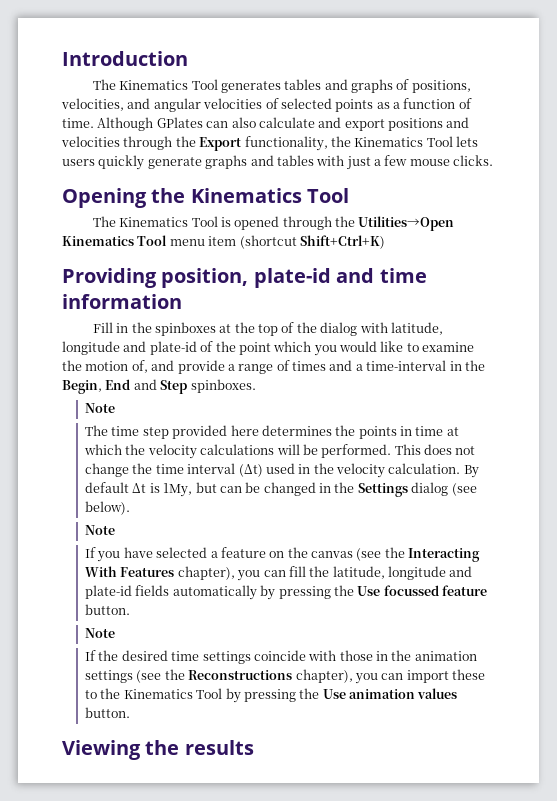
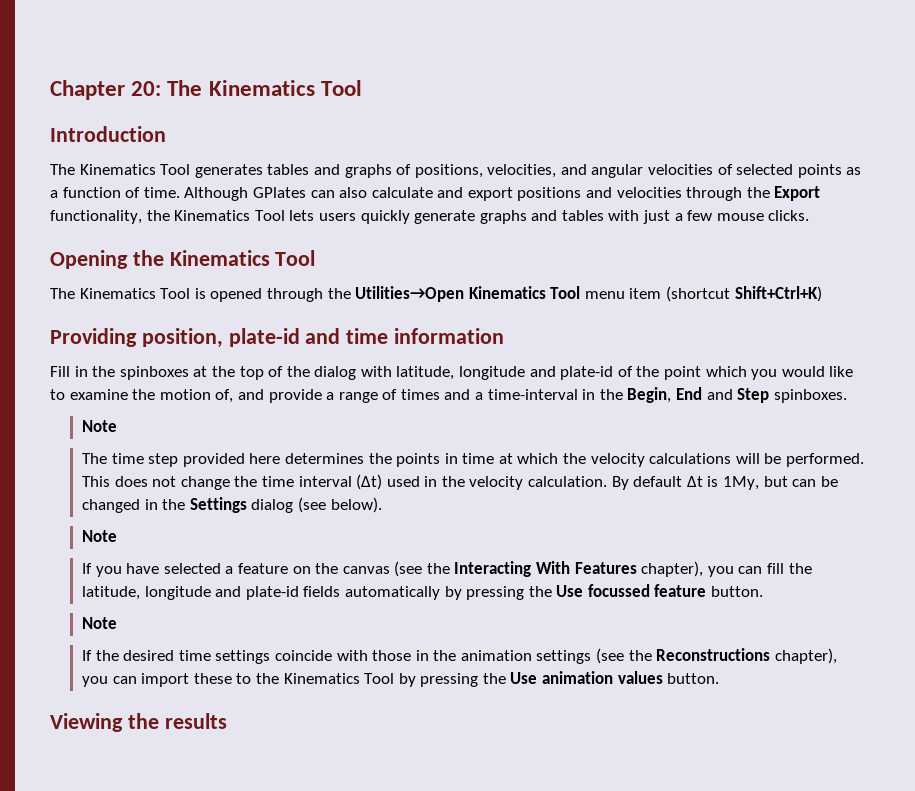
(62, 58) none -> [50,80,362,100] Chapter 20: The Kinematics Tool //

